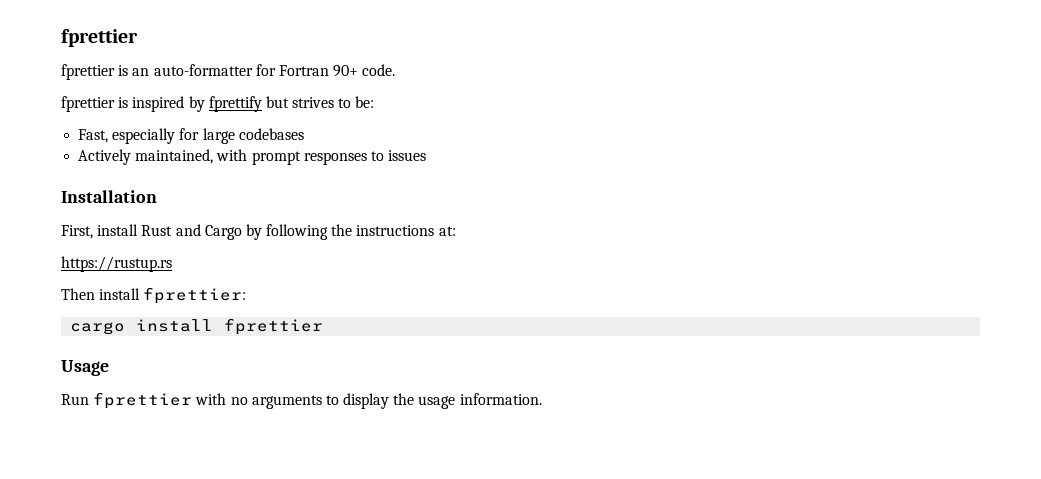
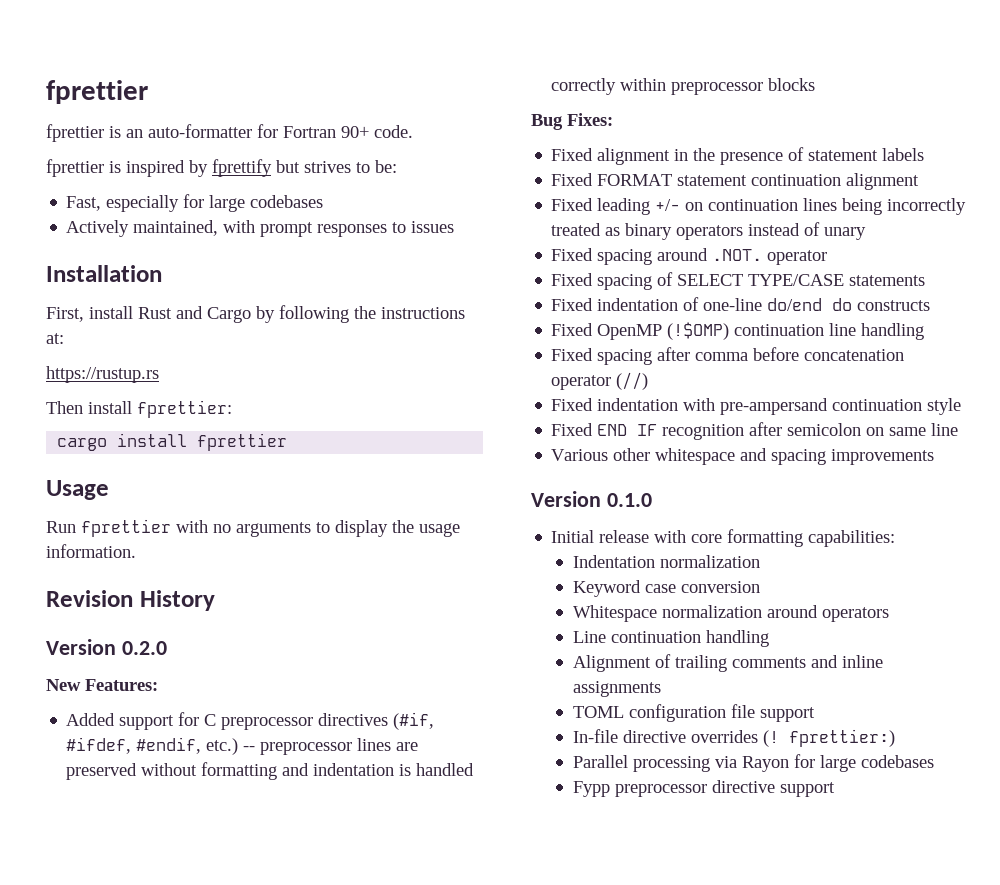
(542, 399) none -> [46,590,215,611] [46,639,167,655] [46,679,158,691] [66,712,435,730] [66,737,419,755] [66,762,475,780] [551,78,816,95] [531,113,613,130] [551,147,925,165] [551,173,920,190] [551,198,967,215] [551,222,867,240] [551,248,828,265] [551,272,926,290] [551,297,931,311] [551,322,925,340] [551,347,905,365] [551,372,649,390] [551,398,962,415] [551,422,959,440] [551,448,935,465] [531,491,652,507] [551,529,896,547] [573,555,761,568] [573,580,761,597] [573,605,890,622] [573,630,770,647] [573,654,884,672] [573,681,662,697] [573,704,816,722] [573,729,896,747] [573,754,935,772] [573,780,836,797] // Revision History // Version 0.2.0 // New Features: // Added support for C preprocessor directives (#if, #ifdef, #endif, etc.) -- preprocessor lines are preserved without formatting and indentation is handled correctly within preprocessor blocks // Bug Fixes: // Fixed alignment in the presence of statement labels // Fixed FORMAT statement continuation alignment // Fixed leading +/- on continuation lines being incorrectly treated as binary operators instead of unary // Fixed spacing around .NOT. operator // Fixed spacing of SELECT TYPE/CASE statements // Fixed indentation of one-line do/end do constructs // Fixed OpenMP (!$OMP) continuation line handling // Fixed spacing after comma before concatenation operator (//) // Fixed indentation with pre-ampersand continuation style // Fixed END IF recognition after semicolon on same line // Various other whitespace and spacing improvements // Version 0.1.0 // Initial release with core formatting capabilities: // Indentation normalization // Keyword case conversion // Whitespace normalization around operators // Line continuation handling // Alignment of trailing comments and inline assignments // TOML configuration file support // In-file directive overrides (! fprettier:) // Parallel processing via Rayon for large codebases // Fypp preprocessor directive support

